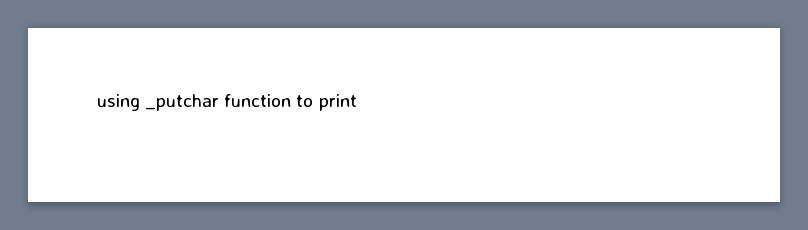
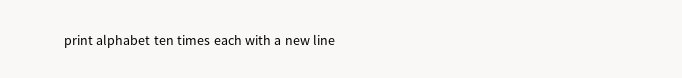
[97,94,357,111] using _putchar function to print -> [64,34,335,48] print alphabet ten times each with a new line

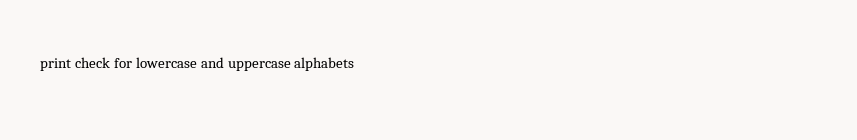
[96,34,335,48] alphabet ten times each with a new line -> [74,57,355,71] check for lowercase and uppercase alphabets

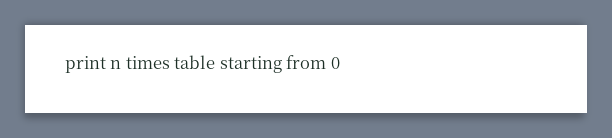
[74,57,355,71] check for lowercase and uppercase alphabets -> [110,55,340,73] n times table starting from 0

